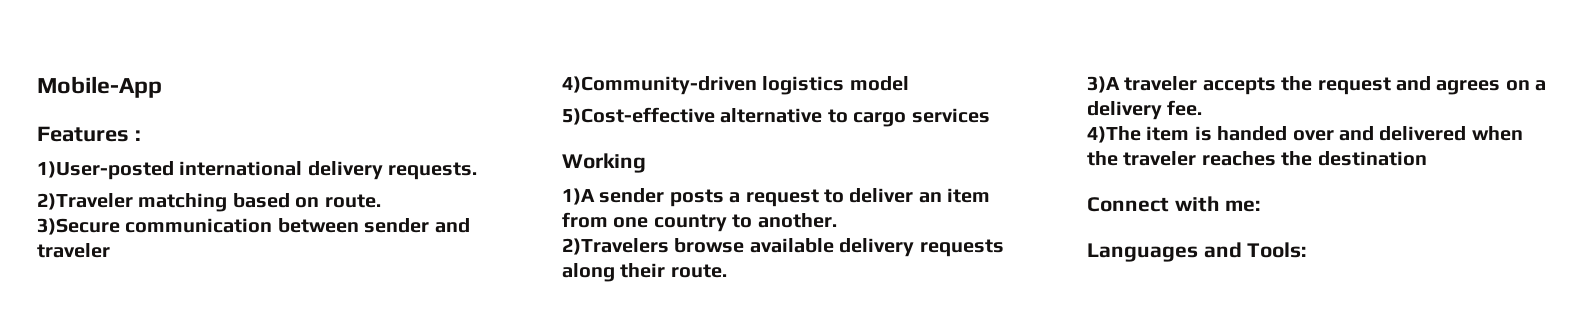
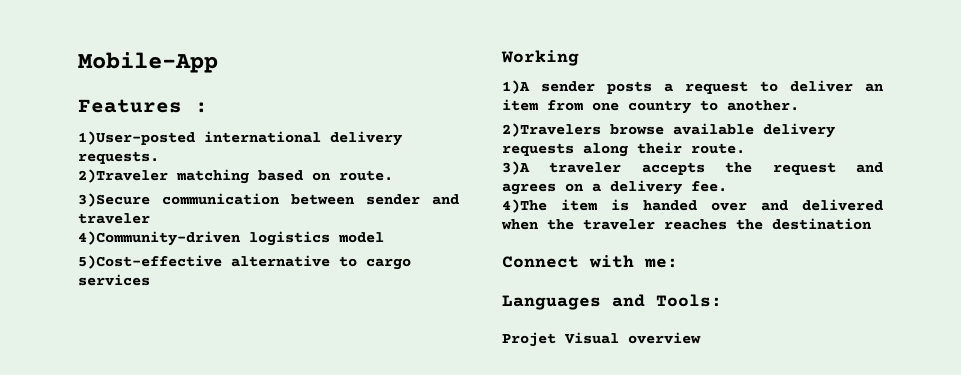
(1307, 250) none -> [502,332,701,347] // Projet Visual overview

